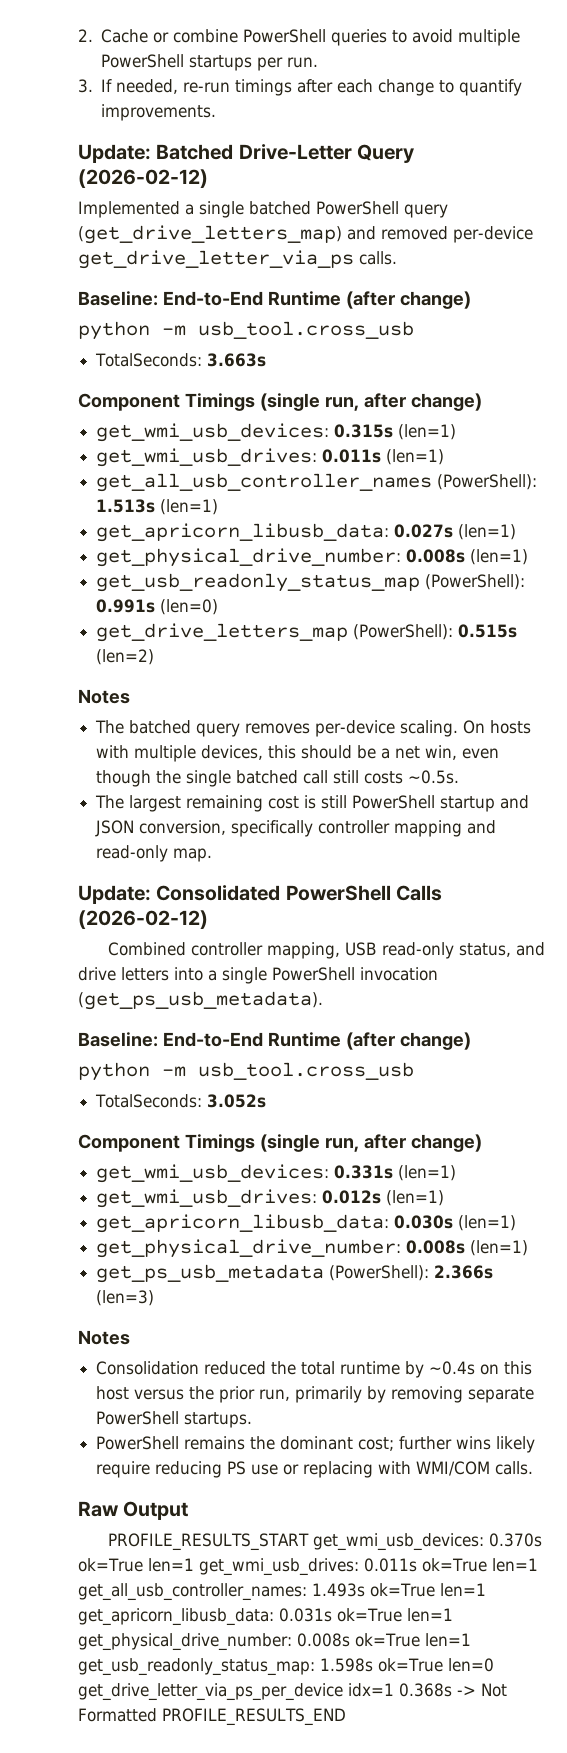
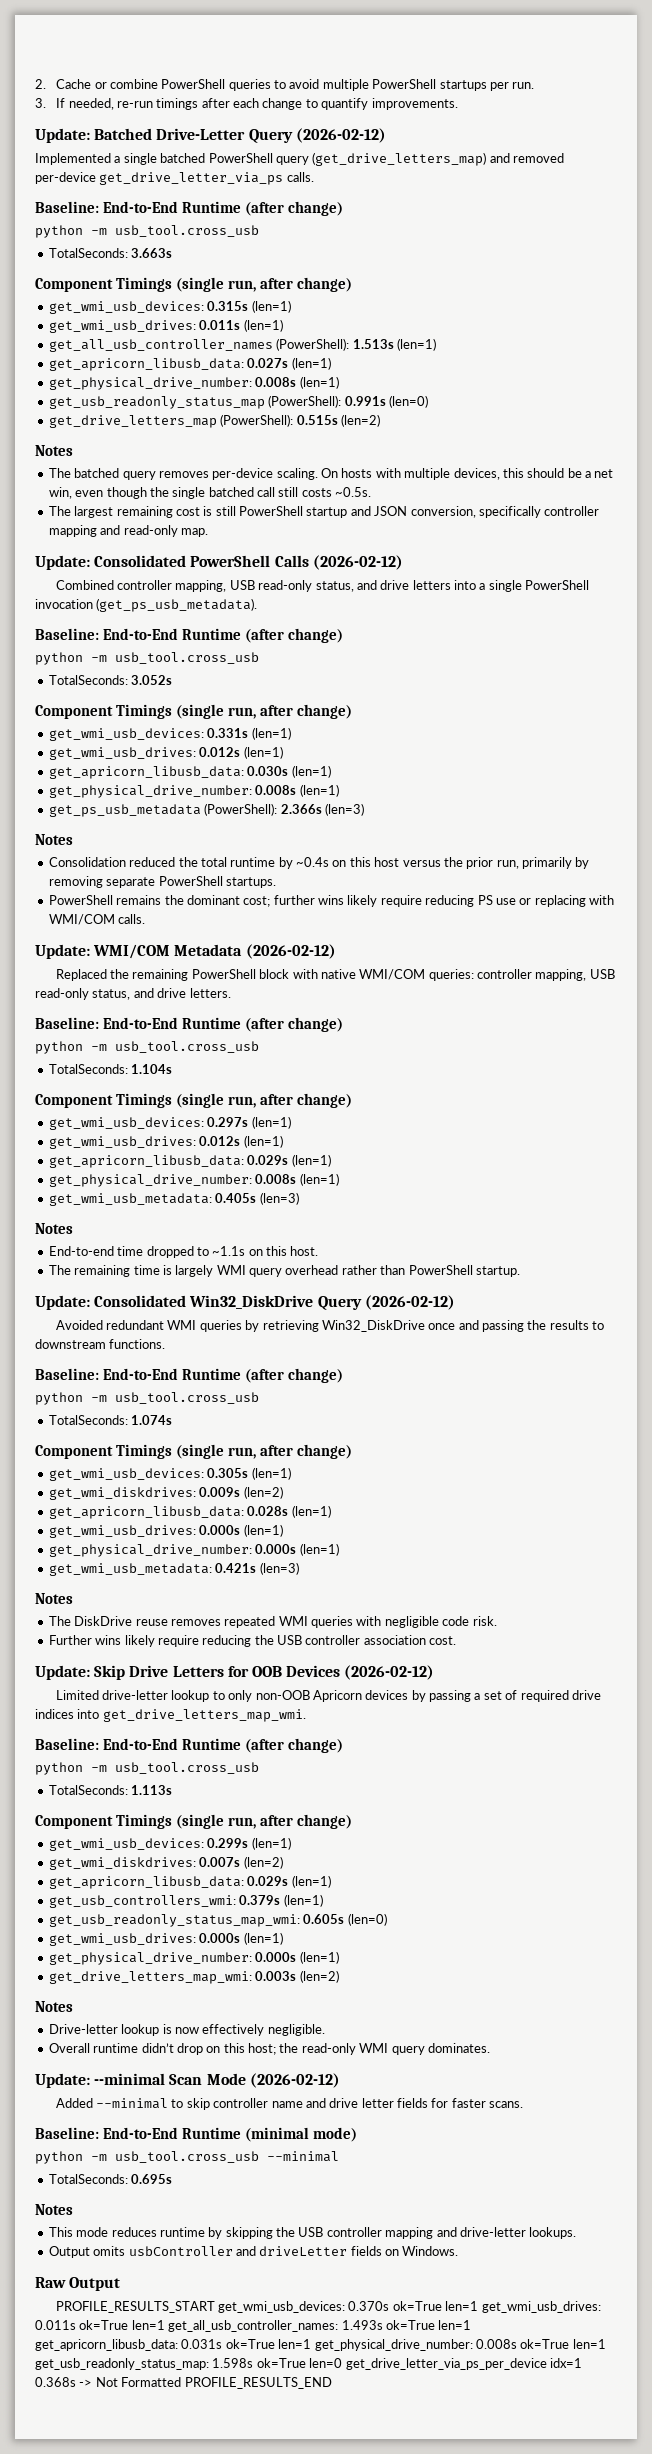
(534, 1468) none -> [35,944,336,959] [55,969,615,981] [35,988,231,1000] [35,1017,343,1032] [35,1041,259,1054] [48,1064,173,1074] [35,1093,352,1108] [48,1116,291,1130] [48,1135,283,1149] [48,1154,331,1168] [48,1173,339,1187] [48,1192,299,1206] [35,1223,73,1234] [48,1246,319,1258] [48,1265,520,1277] [35,1295,455,1310] [55,1320,605,1332] [35,1339,166,1349] [35,1368,343,1383] [35,1392,259,1405] [48,1415,173,1425] [35,1444,352,1459] [48,1467,291,1481] [48,1486,283,1500] [48,1505,331,1519] [48,1524,283,1538] [48,1543,339,1557] [48,1562,299,1576] [35,1593,73,1604] [48,1616,497,1628] [48,1635,457,1647] [35,1665,435,1680] [55,1690,601,1702] [35,1709,306,1722] [35,1738,343,1753] [35,1762,259,1775] [48,1785,173,1795] [35,1814,352,1829] [48,1837,291,1851] [48,1856,283,1870] [48,1875,331,1889] [48,1894,323,1908] [48,1913,387,1927] [48,1932,283,1946] [48,1951,339,1965] [48,1970,339,1984] [35,2001,73,2012] [48,2024,325,2036] [48,2043,490,2055] [35,2073,340,2088] [55,2098,524,2110] [35,2127,357,2142] [35,2151,339,2164] [48,2174,173,2184] [35,2204,73,2215] [48,2227,577,2239] [48,2246,459,2258] // Update: WMI/COM Metadata (2026-02-12) // Replaced the remaining PowerShell block with native WMI/COM queries: controller mapping, USB read-only status, and drive letters. // Baseline: End-to-End Runtime (after change) // python -m usb_tool.cross_usb // TotalSeconds: 1.104s // Component Timings (single run, after change) // get_wmi_usb_devices: 0.297s (len=1) // get_wmi_usb_drives: 0.012s (len=1) // get_apricorn_libusb_data: 0.029s (len=1) // get_physical_drive_number: 0.008s (len=1) // get_wmi_usb_metadata: 0.405s (len=3) // Notes // End-to-end time dropped to ~1.1s on this host. // The remaining time is largely WMI query overhead rather than PowerShell startup. // Update: Consolidated Win32_DiskDrive Query (2026-02-12) // Avoided redundant WMI queries by retrieving Win32_DiskDrive once and passing the results to downstream functions. // Baseline: End-to-End Runtime (after change) // python -m usb_tool.cross_usb // TotalSeconds: 1.074s // Component Timings (single run, after change) // get_wmi_usb_devices: 0.305s (len=1) // get_wmi_diskdrives: 0.009s (len=2) // get_apricorn_libusb_data: 0.028s (len=1) // get_wmi_usb_drives: 0.000s (len=1) // get_physical_drive_number: 0.000s (len=1) // get_wmi_usb_metadata: 0.421s (len=3) // Notes // The DiskDrive reuse removes repeated WMI queries with negligible code risk. // Further wins likely require reducing the USB controller association cost. // Update: Skip Drive Letters for OOB Devices (2026-02-12) // Limited drive-letter lookup to only non-OOB Apricorn devices by passing a set of required drive indices into get_drive_letters_map_wmi. // Baseline: End-to-End Runtime (after change) // python -m usb_tool.cross_usb // TotalSeconds: 1.113s // Component Timings (single run, after change) // get_wmi_usb_devices: 0.299s (len=1) // get_wmi_diskdrives: 0.007s (len=2) // get_apricorn_libusb_data: 0.029s (len=1) // get_usb_controllers_wmi: 0.379s (len=1) // get_usb_readonly_status_map_wmi: 0.605s (len=0) // get_wmi_usb_drives: 0.000s (len=1) // get_physical_drive_number: 0.000s (len=1) // get_drive_letters_map_wmi: 0.003s (len=2) // Notes // Drive-letter lookup is now effectively negligible. // Overall runtime didn’t drop on this host; the read-only WMI query dominates. // Update: --minimal Scan Mode (2026-02-12) // Added --minimal to skip controller name and drive letter fields for faster scans. // Baseline: End-to-End Runtime (minimal mode) // python -m usb_tool.cross_usb --minimal // TotalSeconds: 0.695s // Notes // This mode reduces runtime by skipping the USB controller mapping and drive-letter lookups. // Output omits usbController and driveLetter fields on Windows.

